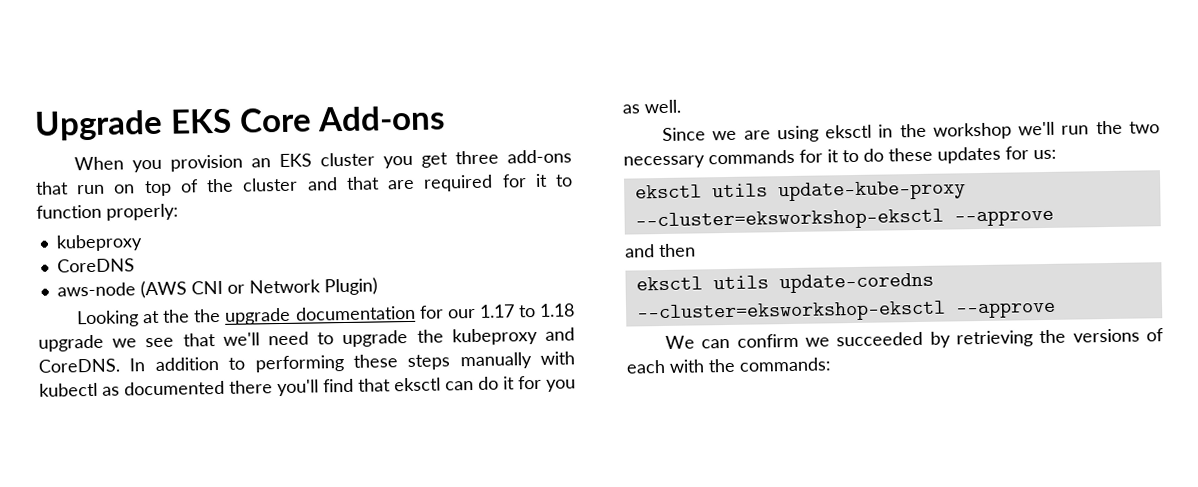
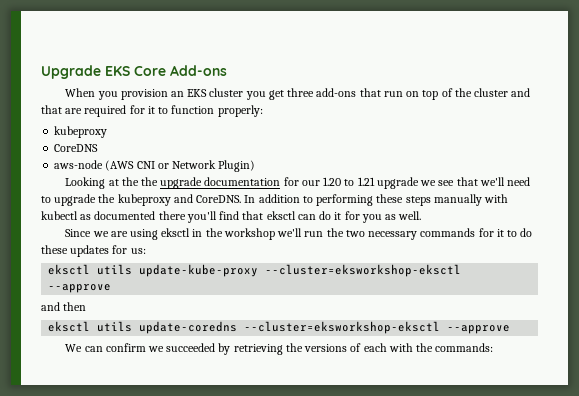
[478,303,575,318] 1.17 to 1.18 -> [323,177,375,186] 1.20 to 1.21

